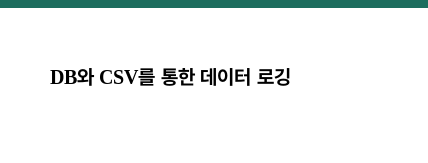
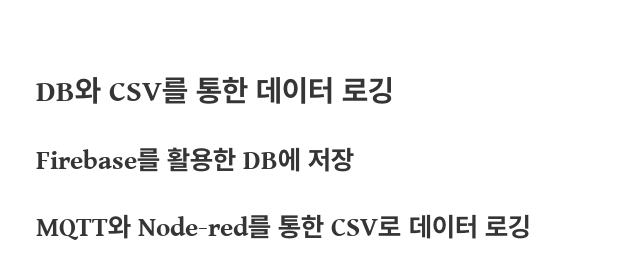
(291, 77) none -> [36,147,355,172] [36,214,531,240] // Firebase를 활용한 DB에 저장 // MQTT와 Node-red를 통한 CSV로 데이터 로깅

